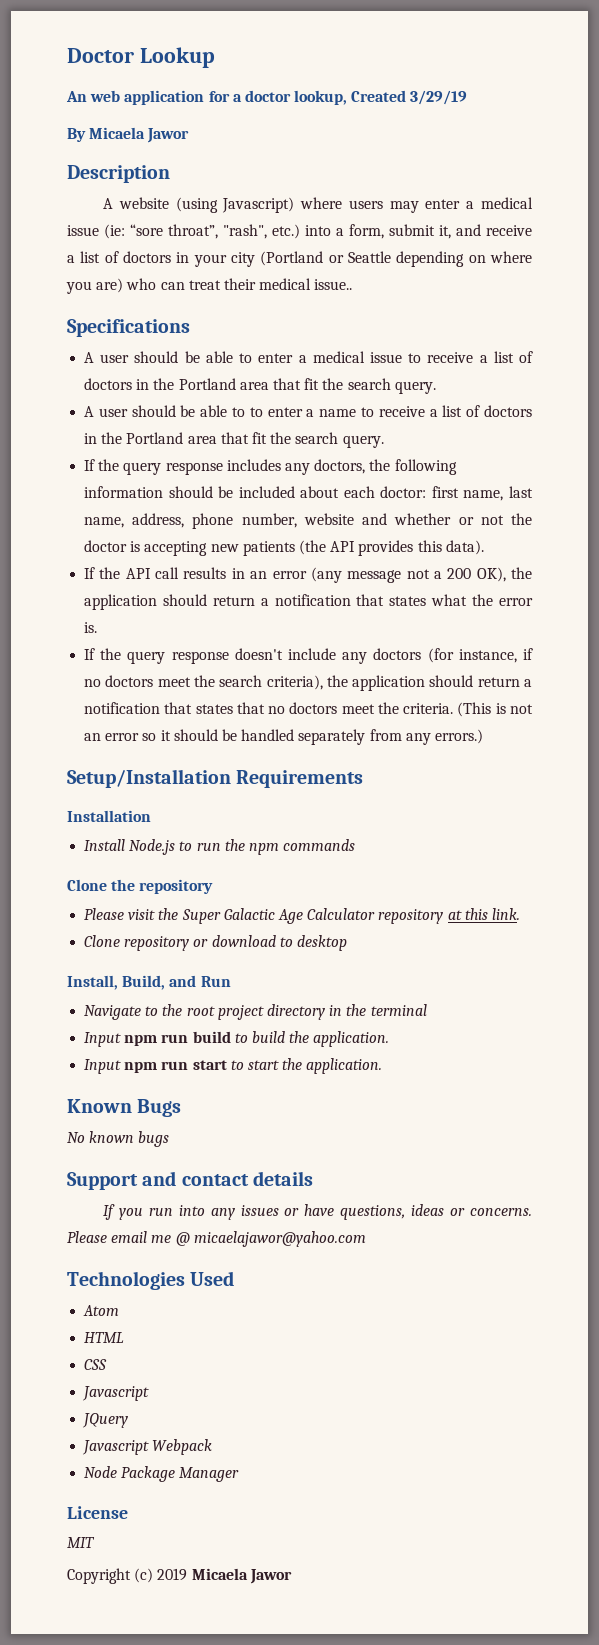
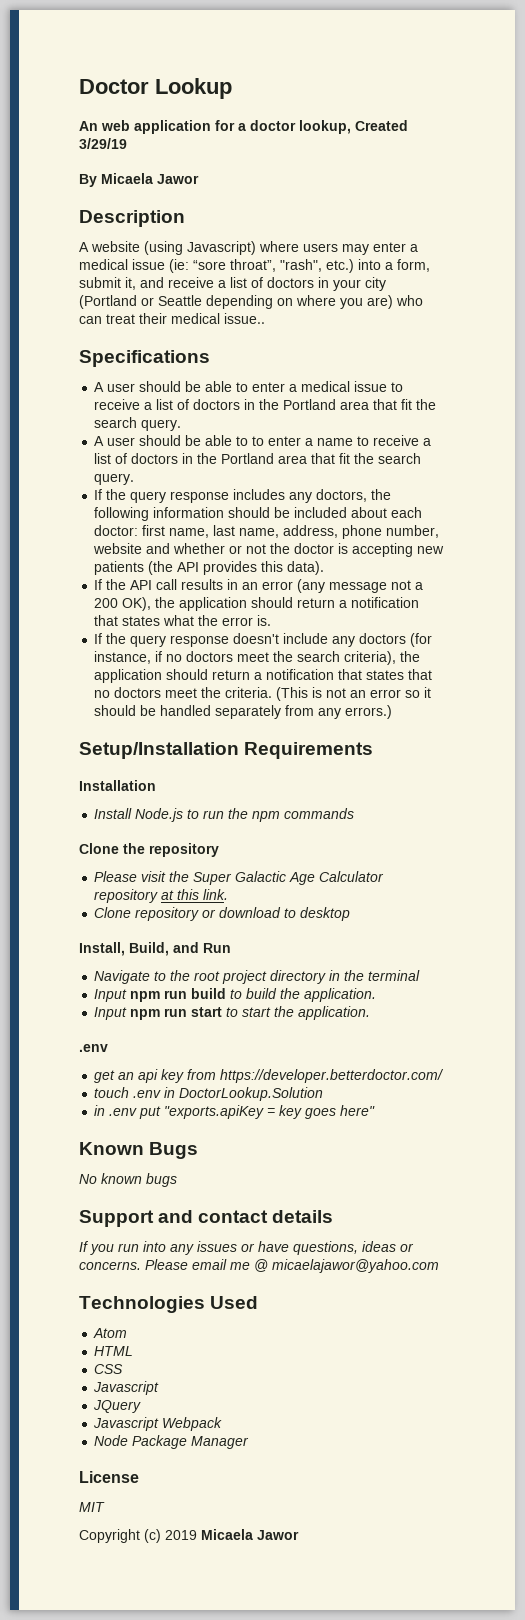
(383, 1066) none -> [79,1044,108,1052] [94,1069,445,1083] [94,1087,324,1101] [94,1105,376,1119] // .env // get an api key from https://developer.betterdoctor.com/ // touch .env in DoctorLookup.Solution // in .env put "exports.apiKey = key goes here"

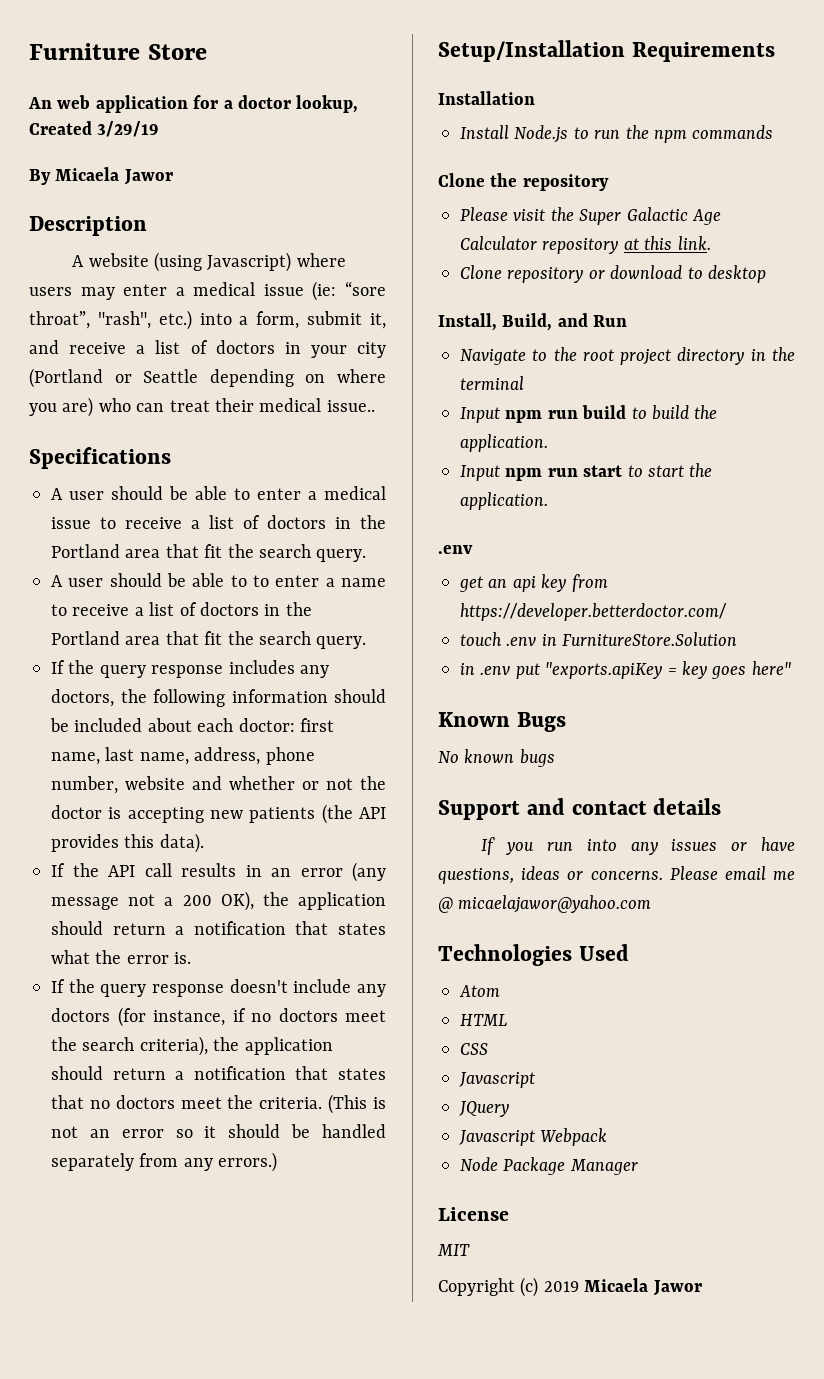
[79,78,232,99] Doctor Lookup -> [29,43,207,60] Furniture Store
[179,1087,324,1101] DoctorLookup.Solution -> [562,632,738,646] FurnitureStore.Solution

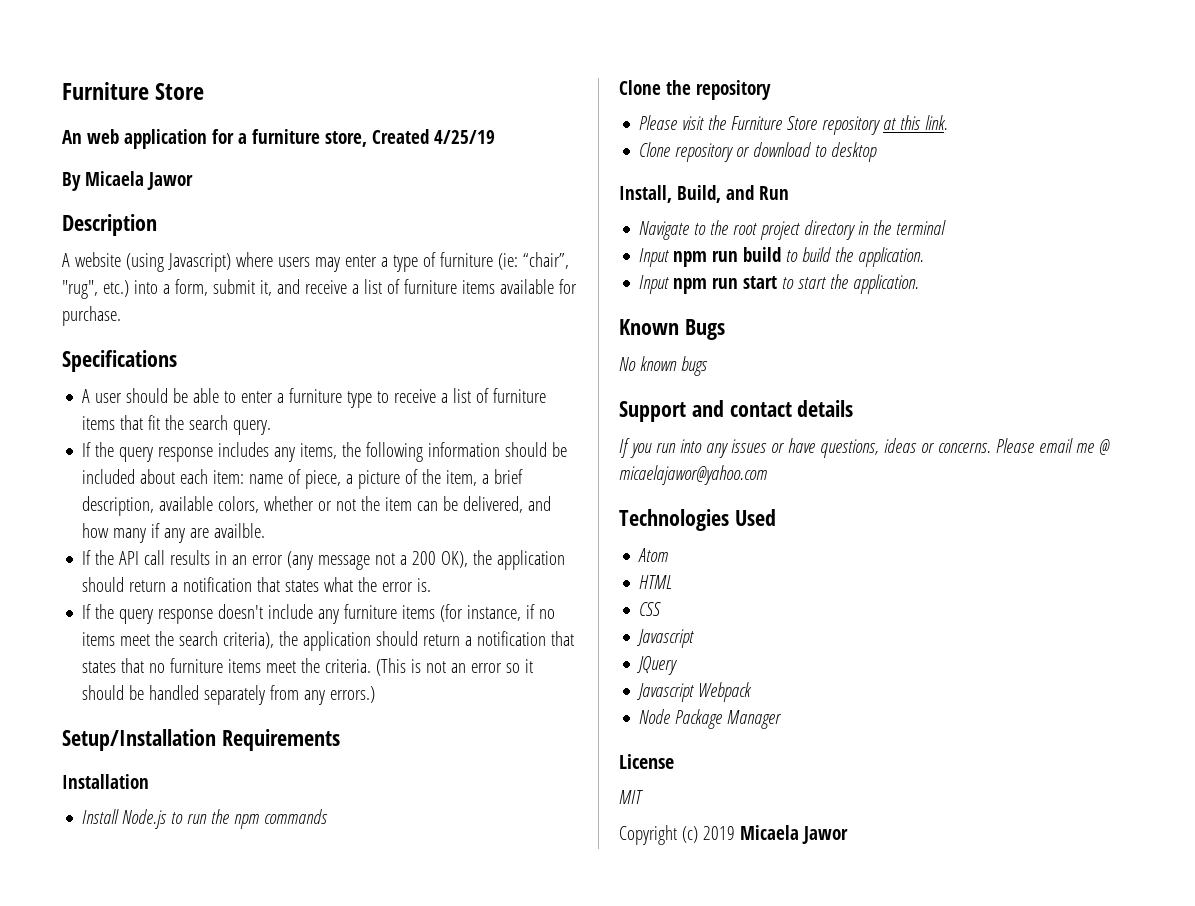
[238,95,359,113] [29,121,160,137] doctor lookup, Created 3/29/19 -> [252,129,495,147] furniture store, Created 4/25/19
[193,281,386,301] [29,311,151,329] medical issue (ie: “sore throat”, "rash", -> [392,252,569,272] [62,280,98,299] type of furniture (ie: “chair”, "rug",
[215,340,386,358] [29,368,386,388] [29,397,375,417] doctors in your city (Portland or Seattle depending on where you are) who can treat their medical issue.. -> [403,279,577,294] [62,306,121,326] furniture items available for purchase.
[324,486,386,500] [51,515,386,529] [51,544,367,562] [51,573,386,587] [51,602,312,616] [51,631,161,645] medical issue to receive a list of doctors in the Portland area that fit the search query. // A user should be able to to enter a name to receive a list of doctors in the Portland area -> [289,388,547,408] [82,416,116,430] furniture type to receive a list of furniture items
[51,689,114,707] doctors, -> [300,443,338,459] items,
[238,718,334,732] [51,747,315,765] [51,776,386,794] [51,804,386,824] [51,833,204,853] doctor: first name, last name, address, phone number, website and whether or not the doctor is accepting new patients (the API provides this data). -> [213,469,524,489] [82,496,552,516] [82,523,266,543] item: name of piece, a picture of the item, a brief description, available colors, whether or not the item can be delivered, and how many if any are availble.
[51,1008,110,1022] doctors -> [344,604,436,619] furniture items
[278,1008,338,1022] doctors -> [82,632,116,646] items
[115,1095,175,1109] doctors -> [170,658,262,673] furniture items
[579,207,721,225] [460,236,537,250] Super Galactic Age Calculator -> [731,116,818,130] Furniture Store
[438,545,473,554] [459,574,608,592] [460,603,727,621] [460,632,738,646] [460,661,791,679] // .env // get an api key from https://developer.betterdoctor.com/ // touch .env in FurnitureStore.Solution // in .env put "exports.apiKey = key goes here" -> (920, 284) none

